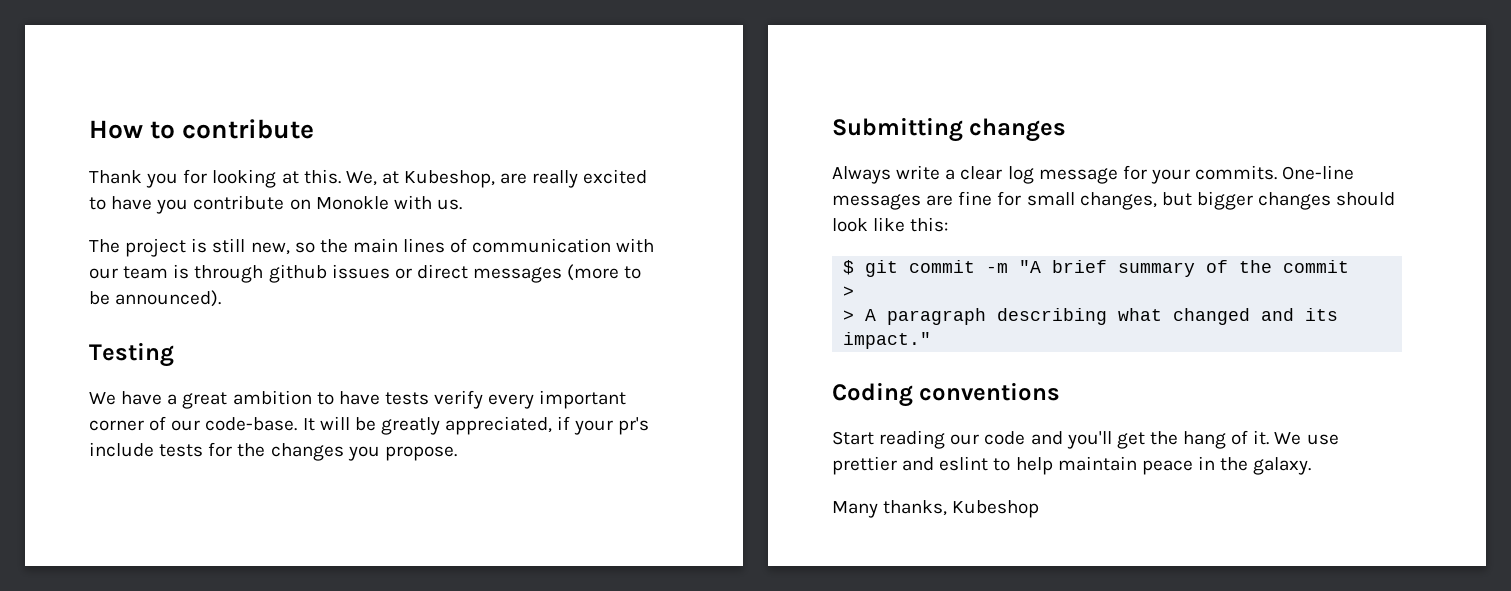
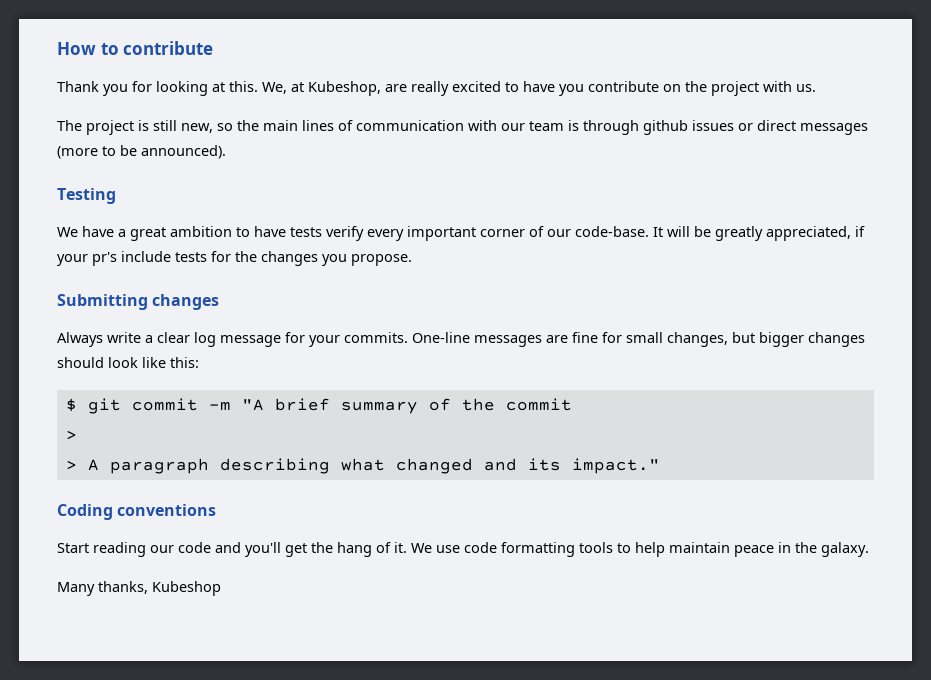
[315,196,389,210] Monokle -> [685,81,759,96] the project
[832,456,989,475] prettier and eslint -> [464,542,613,557] code formatting tools

